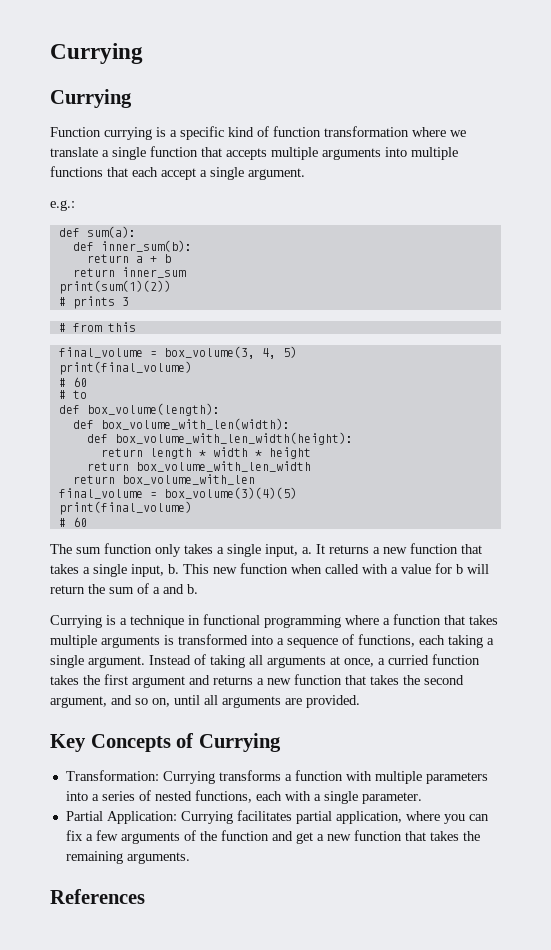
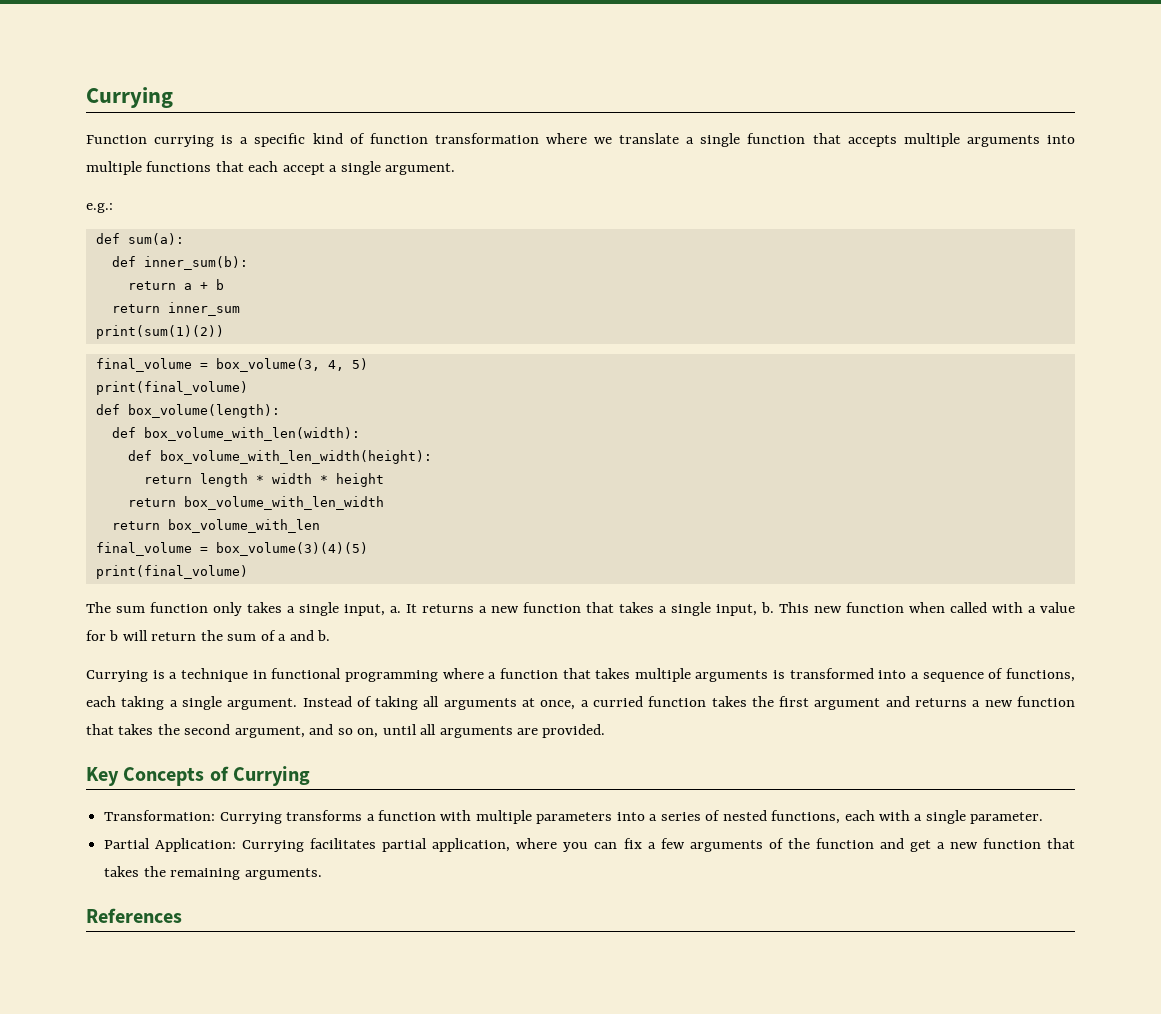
[50,43,143,64] [50,89,132,108] Currying // Currying -> [86,87,173,108] Currying
[58,296,129,309] [58,322,136,332] // # prints 3 // # from this -> (224, 332) none
[58,377,87,387] [58,390,87,399] // # 60 // # to -> (248, 388) none
[58,517,87,527] // # 60 -> (248, 572) none

